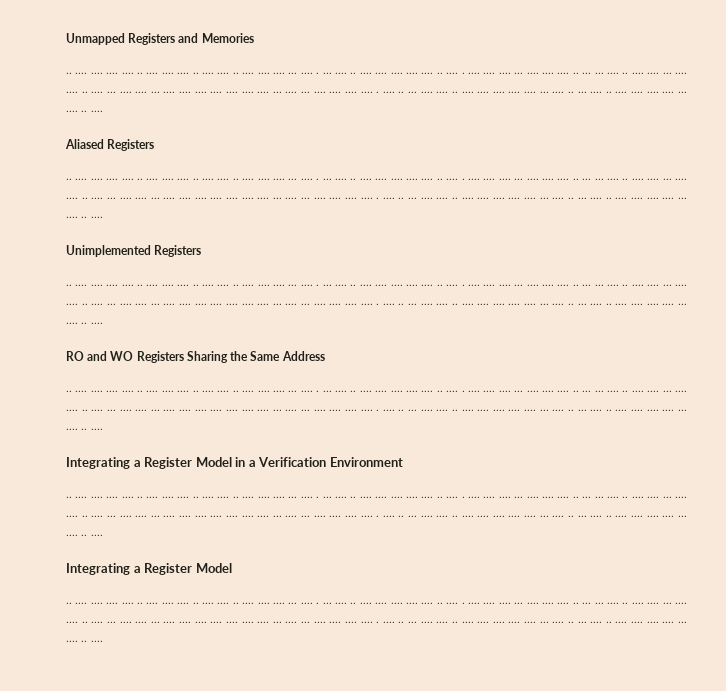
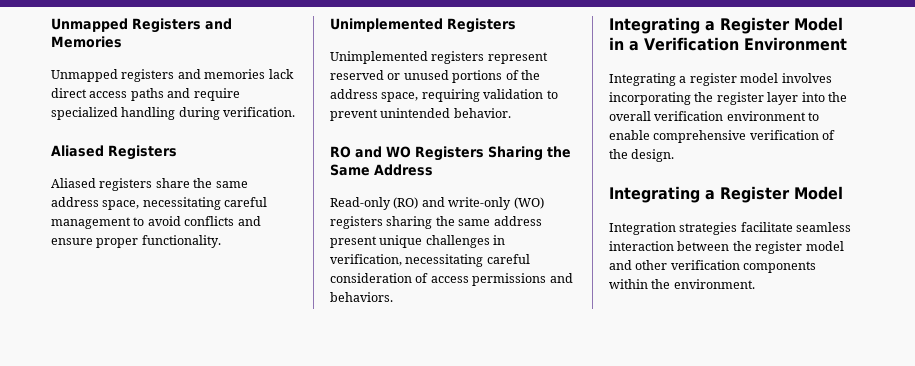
[66,72,687,74] [66,91,688,93] [66,110,103,112] [65,139,155,151] [66,178,687,180] [66,197,688,199] [66,216,103,218] [66,245,202,257] [66,284,687,286] [66,303,688,305] [66,322,103,324] .. .... .... .... .... .. .... .... .... .. .... .... .. .... .... .... ... .... . ... .... .. .... .... .... .... .... .. .... . .... .... .... ... .... .... .... .. ... ... .... .. .... .... ... .... .... .. .... ... .... .... ... .... .... .... .... .... .... .... ... .... ... .... .... .... .... . .... .. ... .... .... .. .... .... .... .... .... ... .... .. ... .... .. .... .... .... .... ... .... .. .... // Aliased Registers // .. .... .... .... .... .. .... .... .... .. .... .... .. .... .... .... ... .... . ... .... .. .... .... .... .... .... .. .... . .... .... .... ... .... .... .... .. ... ... .... .. .... .... ... .... .... .. .... ... .... .... ... .... .... .... .... .... .... .... ... .... ... .... .... .... .... . .... .. ... .... .... .. .... .... .... .... .... ... .... .. ... .... .. .... .... .... .... ... .... .. .... // Unimplemented Registers // .. .... .... .... .... .. .... .... .... .. .... .... .. .... .... .... ... .... . ... .... .. .... .... .... .... .... .. .... . .... .... .... ... .... .... .... .. ... ... .... .. .... .... ... .... .... .. .... ... .... .... ... .... .... .... .... .... .... .... ... .... ... .... .... .... .... . .... .. ... .... .... .. .... .... .... .... .... ... .... .. ... .... .. .... .... .... .... ... .... .. .... -> [51,69,294,82] [51,88,240,101] [51,107,296,120] [51,145,177,160] [51,178,248,191] [51,197,268,210] [51,216,261,229] [51,235,221,248] [330,18,516,33] [330,51,548,64] [330,70,540,83] [330,89,558,102] [330,108,511,121] Unmapped registers and memories lack direct access paths and require specialized handling during verification. // Aliased Registers // Aliased registers share the same address space, necessitating careful management to avoid conflicts and ensure proper functionality. // Unimplemented Registers // Unimplemented registers represent reserved or unused portions of the address space, requiring validation to prevent unintended behavior.
[66,390,687,392] [66,409,688,411] [66,428,103,430] .. .... .... .... .... .. .... .... .... .. .... .... .. .... .... .... ... .... . ... .... .. .... .... .... .... .... .. .... . .... .... .... ... .... .... .... .. ... ... .... .. .... .... ... .... .... .. .... ... .... .... ... .... .... .... .... .... .... .... ... .... ... .... .... .... .... . .... .. ... .... .... .. .... .... .... .... .... ... .... .. ... .... .. .... .... .... .... ... .... .. .... -> [330,197,544,210] [330,216,542,229] [330,235,506,248] [330,254,530,267] [330,273,573,286] [330,292,393,302] Read-only (RO) and write-only (WO) registers sharing the same address present unique challenges in verification, necessitating careful consideration of access permissions and behaviors.
[66,496,687,498] [66,515,688,517] [66,534,103,536] [66,563,232,575] [66,602,687,604] [66,621,688,623] [66,640,103,642] .. .... .... .... .... .. .... .... .... .. .... .... .. .... .... .... ... .... . ... .... .. .... .... .... .... .... .. .... . .... .... .... ... .... .... .... .. ... ... .... .. .... .... ... .... .... .. .... ... .... .... ... .... .... .... .... .... .... .... ... .... ... .... .... .... .... . .... .. ... .... .... .. .... .... .... .... .... ... .... .. ... .... .. .... .... .... .... ... .... .. .... // Integrating a Register Model // .. .... .... .... .... .. .... .... .... .. .... .... .. .... .... .... ... .... . ... .... .. .... .... .... .... .... .. .... . .... .... .... ... .... .... .... .. ... ... .... .. .... .... ... .... .... .. .... ... .... .... ... .... .... .... .... .... .... .... ... .... ... .... .... .... .... . .... .. ... .... .... .. .... .... .... .... .... ... .... .. ... .... .. .... .... .... .... ... .... .. .... -> [609,73,832,86] [609,92,847,105] [609,111,820,121] [609,130,836,143] [609,149,675,162] [609,186,843,203] [609,222,852,235] [609,241,844,254] [609,260,817,273] [609,279,755,289] Integrating a register model involves incorporating the register layer into the overall verification environment to enable comprehensive verification of the design. // Integrating a Register Model // Integration strategies facilitate seamless interaction between the register model and other verification components within the environment.

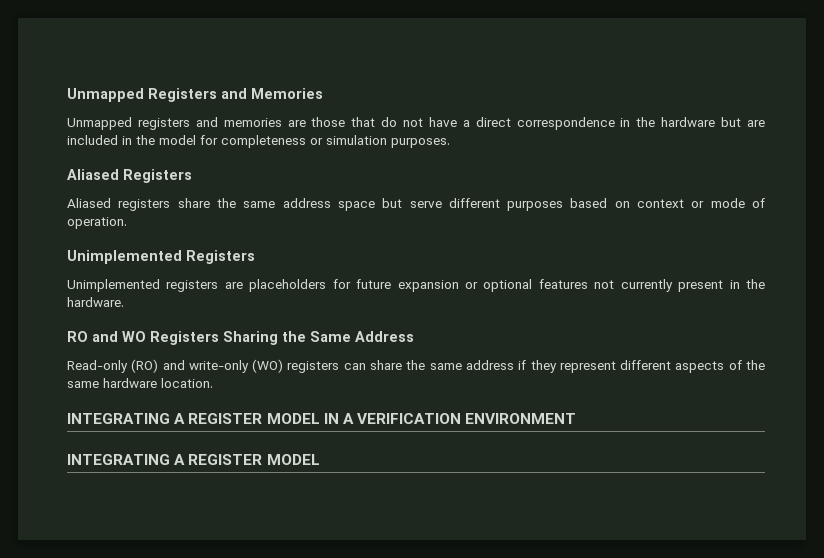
[268,69,294,79] [51,88,240,101] [51,107,296,120] lack direct access paths and require specialized handling during verification. -> [287,117,765,130] [67,135,450,148] are those that do not have a direct correspondence in the hardware but are included in the model for completeness or simulation purposes.
[102,197,268,210] [51,216,261,229] [51,235,221,248] [330,18,516,33] [330,51,548,64] [330,70,540,83] [330,89,558,102] [330,108,511,121] space, necessitating careful management to avoid conflicts and ensure proper functionality. // Unimplemented Registers // Unimplemented registers represent reserved or unused portions of the address space, requiring validation to prevent unintended behavior. -> [337,198,765,211] [67,217,127,229] [67,250,255,264] [67,279,766,292] [67,297,124,307] space but serve different purposes based on context or mode of operation. // Unimplemented Registers // Unimplemented registers are placeholders for future expansion or optional features not currently present in the hardware.
[386,216,542,229] [330,235,506,248] [330,254,530,267] [330,273,573,286] [330,292,393,302] [609,17,843,34] [609,37,847,51] [609,73,832,86] [609,92,847,105] [609,111,820,121] [609,130,836,143] [609,149,675,162] [609,186,843,203] [609,222,852,235] [609,241,844,254] [609,260,817,273] [609,279,755,289] sharing the same address present unique challenges in verification, necessitating careful consideration of access permissions and behaviors. // Integrating a Register Model in a Verification Environment // Integrating a register model involves incorporating the register layer into the overall verification environment to enable comprehensive verification of the design. // Integrating a Register Model // Integration strategies facilitate seamless interaction between the register model and other verification components within the environment. -> [343,360,765,373] [67,378,213,388] [67,413,577,424] [67,454,320,465] can share the same address if they represent different aspects of the same hardware location. // INTEGRATING A REGISTER MODEL IN A VERIFICATION ENVIRONMENT // INTEGRATING A REGISTER MODEL

